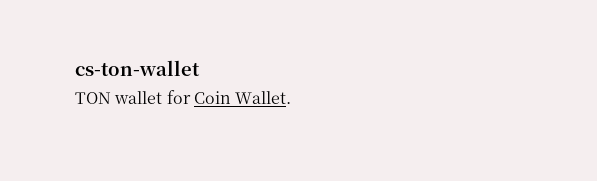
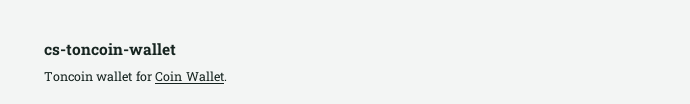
[75,60,200,76] [75,92,111,104] cs-ton-wallet // TON -> [44,43,176,56] [44,71,93,82] cs-toncoin-wallet // Toncoin

